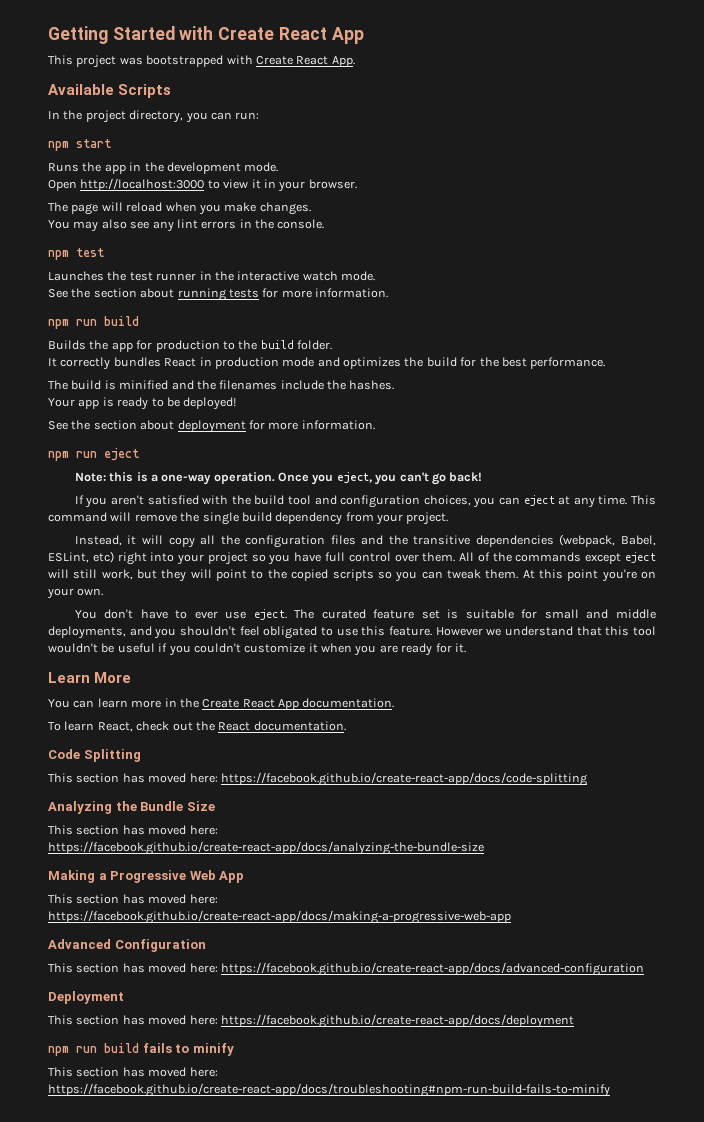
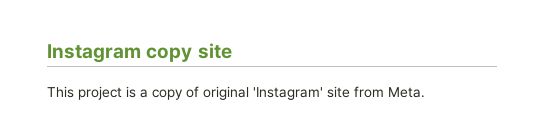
[48,26,364,44] [48,55,355,68] [48,84,172,98] [48,110,260,123] [48,139,111,151] [48,162,279,174] [48,178,357,192] [48,202,311,215] [48,219,325,232] [48,248,104,260] [48,271,375,281] [48,288,388,301] [48,316,139,329] [48,340,332,352] [48,357,606,370] [48,380,395,390] [48,397,237,410] [48,420,375,433] [48,448,139,461] [74,472,483,485] [74,495,656,508] [48,512,449,525] [74,534,656,548] [48,551,656,565] [48,569,657,582] [47,588,104,599] [74,609,656,620] [48,626,656,639] [48,643,466,656] [48,672,132,683] [48,698,395,710] [48,721,346,732] [48,749,141,762] [48,772,587,786] [48,801,215,814] [48,825,218,835] [48,841,484,855] [48,870,245,883] [48,894,218,904] [48,910,511,924] [48,939,206,952] [48,962,644,976] [48,991,124,1004] [48,1014,574,1028] [48,1043,234,1056] [48,1067,218,1077] [48,1083,610,1097] Getting Started with Create React App // This project was bootstrapped with Create React App. // Available Scripts // In the project directory, you can run: // npm start // Runs the app in the development mode. // Open http://localhost:3000 to view it in your browser. // The page will reload when you make changes. // You may also see any lint errors in the console. // npm test // Launches the test runner in the interactive watch mode. // See the section about running tests for more information. // npm run build // Builds the app for production to the build folder. // It correctly bundles React in production mode and optimizes the build for the best performance. // The build is minified and the filenames include the hashes. // Your app is ready to be deployed! // See the section about deployment for more information. // npm run eject // Note: this is a one-way operation. Once you eject, you can't go back! // If you aren't satisfied with the build tool and configuration choices, you can eject at any time. This command will remove the single build dependency from your project. // Instead, it will copy all the configuration files and the transitive dependencies (webpack, Babel, ESLint, etc) right into your project so you have full control over them. All of the commands except eject will still work, but they will point to the copied scripts so you can tweak them. At this point you're on your own. // You don't have to ever use eject. The curated feature set is suitable for small and middle deployments, and you shouldn't feel obligated to use this feature. However we understand that this tool wouldn't be useful if you couldn't customize it when you are ready for it. // Learn More // You can learn more in the Create React App documentation. // To learn React, check out the React documentation. // Code Splitting // This section has moved here: https://facebook.github.io/create-react-app/docs/code-splitting // Analyzing the Bundle Size // This section has moved here: https://facebook.github.io/create-react-app/docs/analyzing-the-bundle-size // Making a Progressive Web App // This section has moved here: https://facebook.github.io/create-react-app/docs/making-a-progressive-web-app // Advanced Configuration // This section has moved here: https://facebook.github.io/create-react-app/docs/advanced-configuration // Deployment // This section has moved here: https://facebook.github.io/create-react-app/docs/deployment // npm run build fails to minify // This section has moved here: https://facebook.github.io/create-react-app/docs/troubleshooting#npm-run-build-fails-to-minify -> [47,43,232,63] [47,86,425,100] Instagram copy site // This project is a copy of original 'Instagram' site from Meta.

